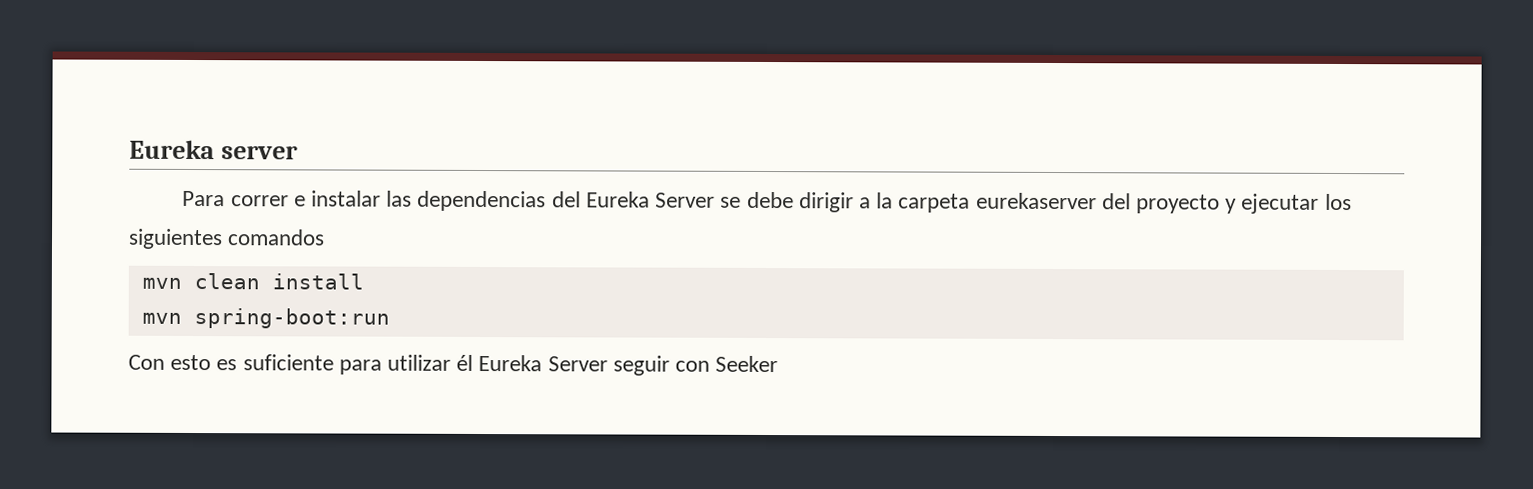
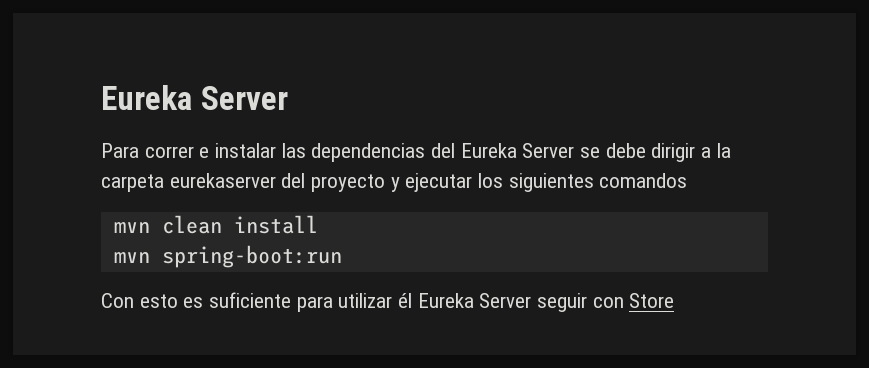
[129,139,298,160] Eureka server -> [101,85,288,110] Eureka Server
[715,355,779,373] Seeker -> [629,293,675,308] Store

